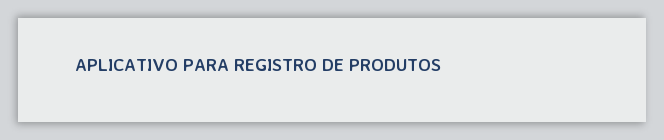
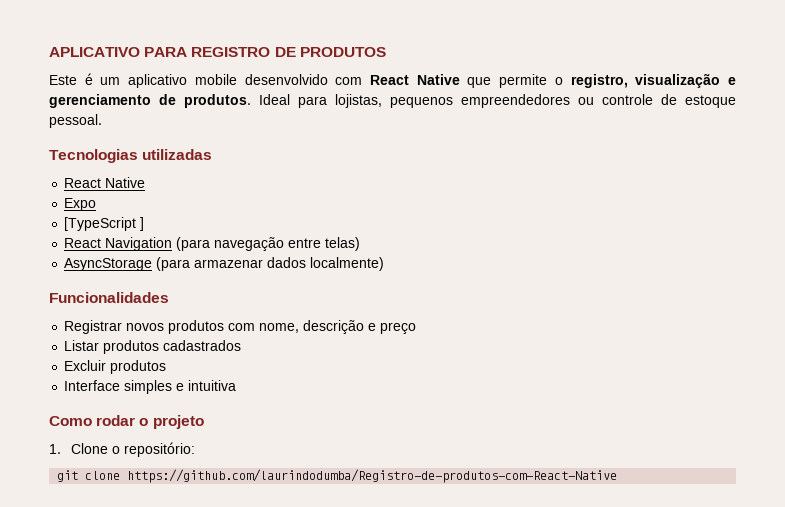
(441, 65) none -> [49,73,736,88] [49,94,736,108] [49,114,102,128] [49,149,213,163] [64,177,146,188] [64,198,97,211] [64,217,145,231] [64,237,361,251] [64,257,385,271] [49,292,169,303] [64,320,417,334] [64,340,242,354] [64,360,167,374] [64,380,237,394] [49,415,204,429] [49,442,196,457] [57,469,618,483] // Este é um aplicativo mobile desenvolvido com React Native que permite o registro, visualização e gerenciamento de produtos. Ideal para lojistas, pequenos empreendedores ou controle de estoque pessoal. // Tecnologias utilizadas // React Native // Expo // [TypeScript ] // React Navigation (para navegação entre telas) // AsyncStorage (para armazenar dados localmente) // Funcionalidades // Registrar novos produtos com nome, descrição e preço // Listar produtos cadastrados // Excluir produtos // Interface simples e intuitiva // Como rodar o projeto // 1. Clone o repositório: // git clone https://github.com/laurindodumba/Registro-de-produtos-com-React-Native

